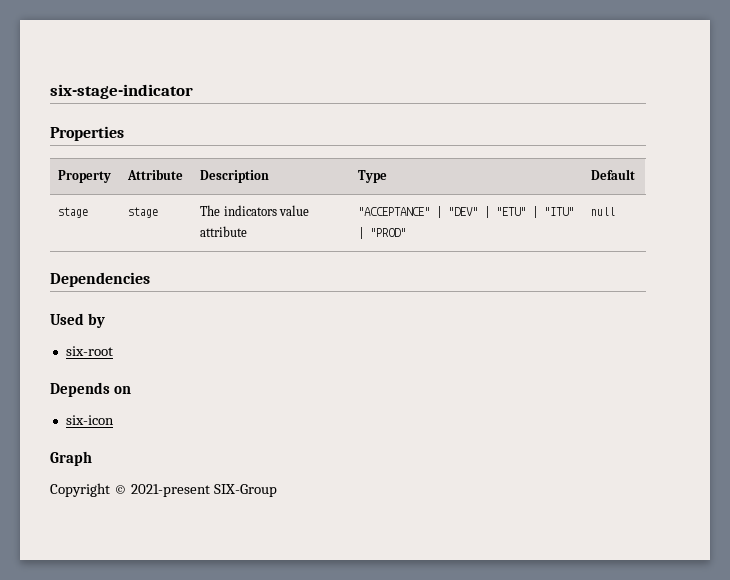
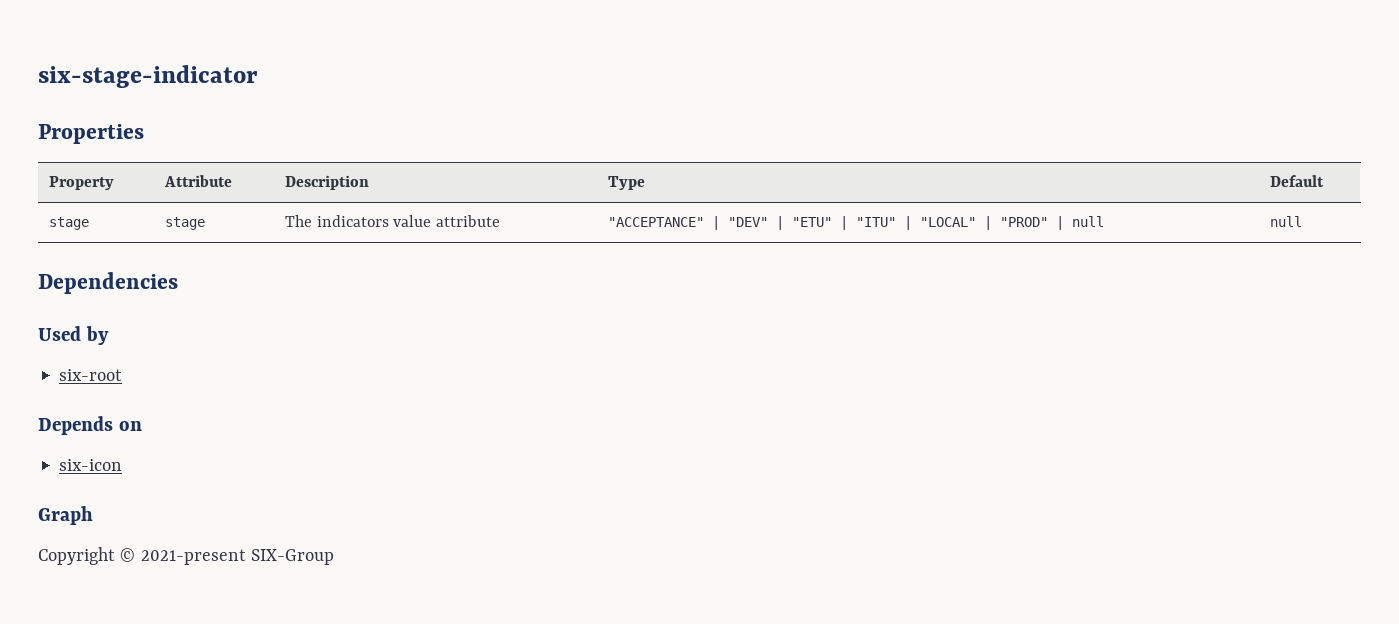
(365, 233) none -> [919,216,992,230] "LOCAL" |
(407, 232) none -> [1055,216,1104,230] | null

